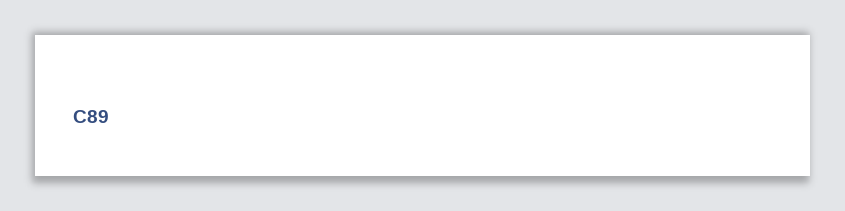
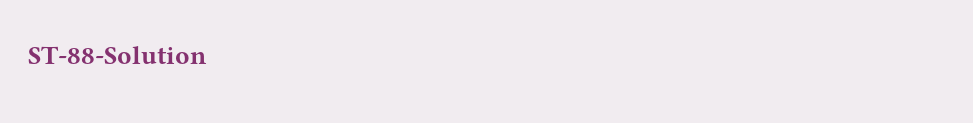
[73,110,109,123] C89 -> [28,46,207,64] ST-88-Solution

